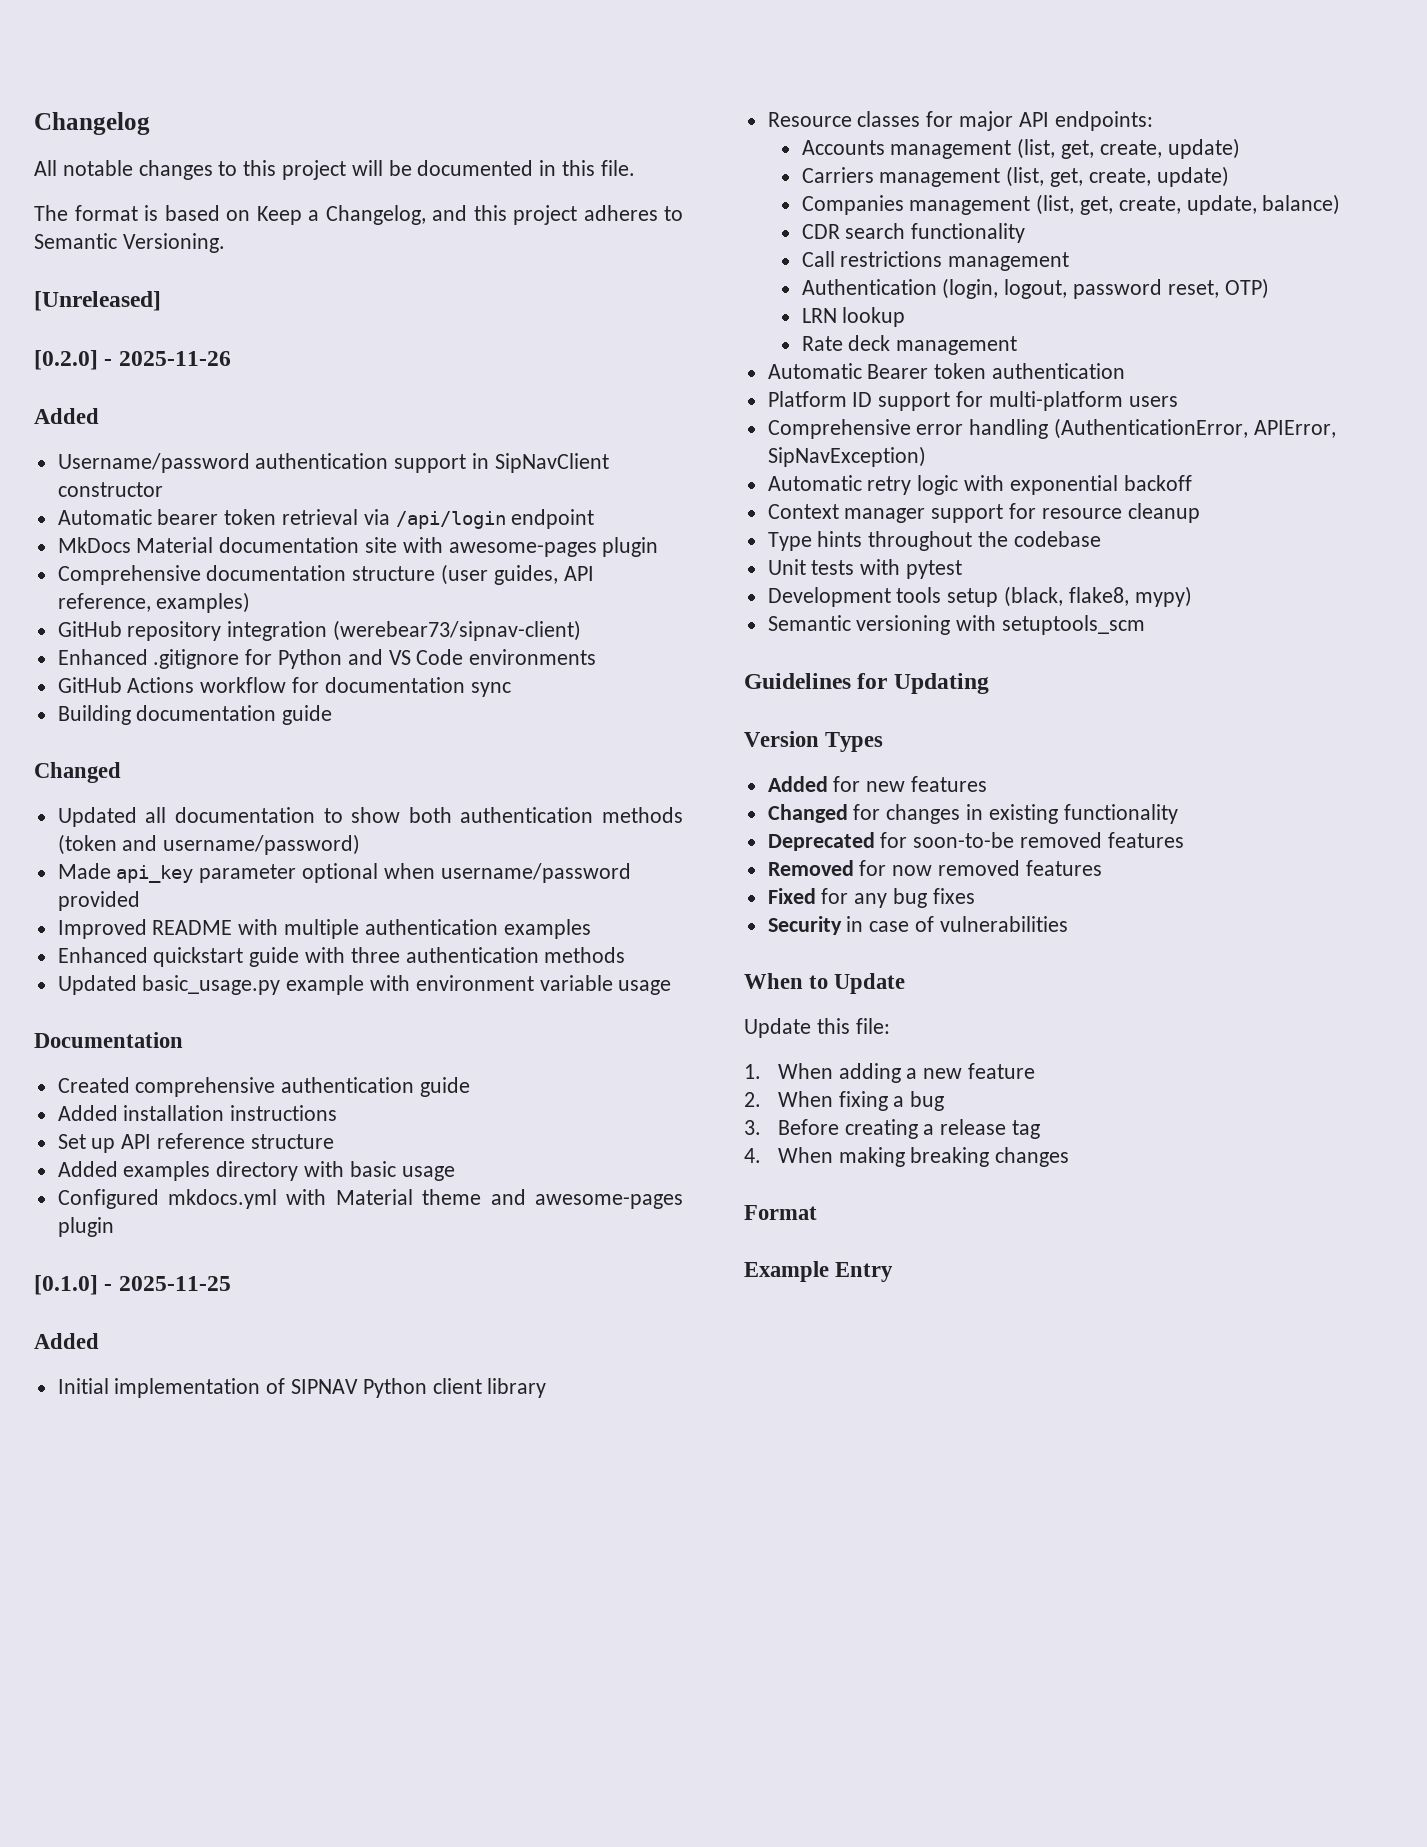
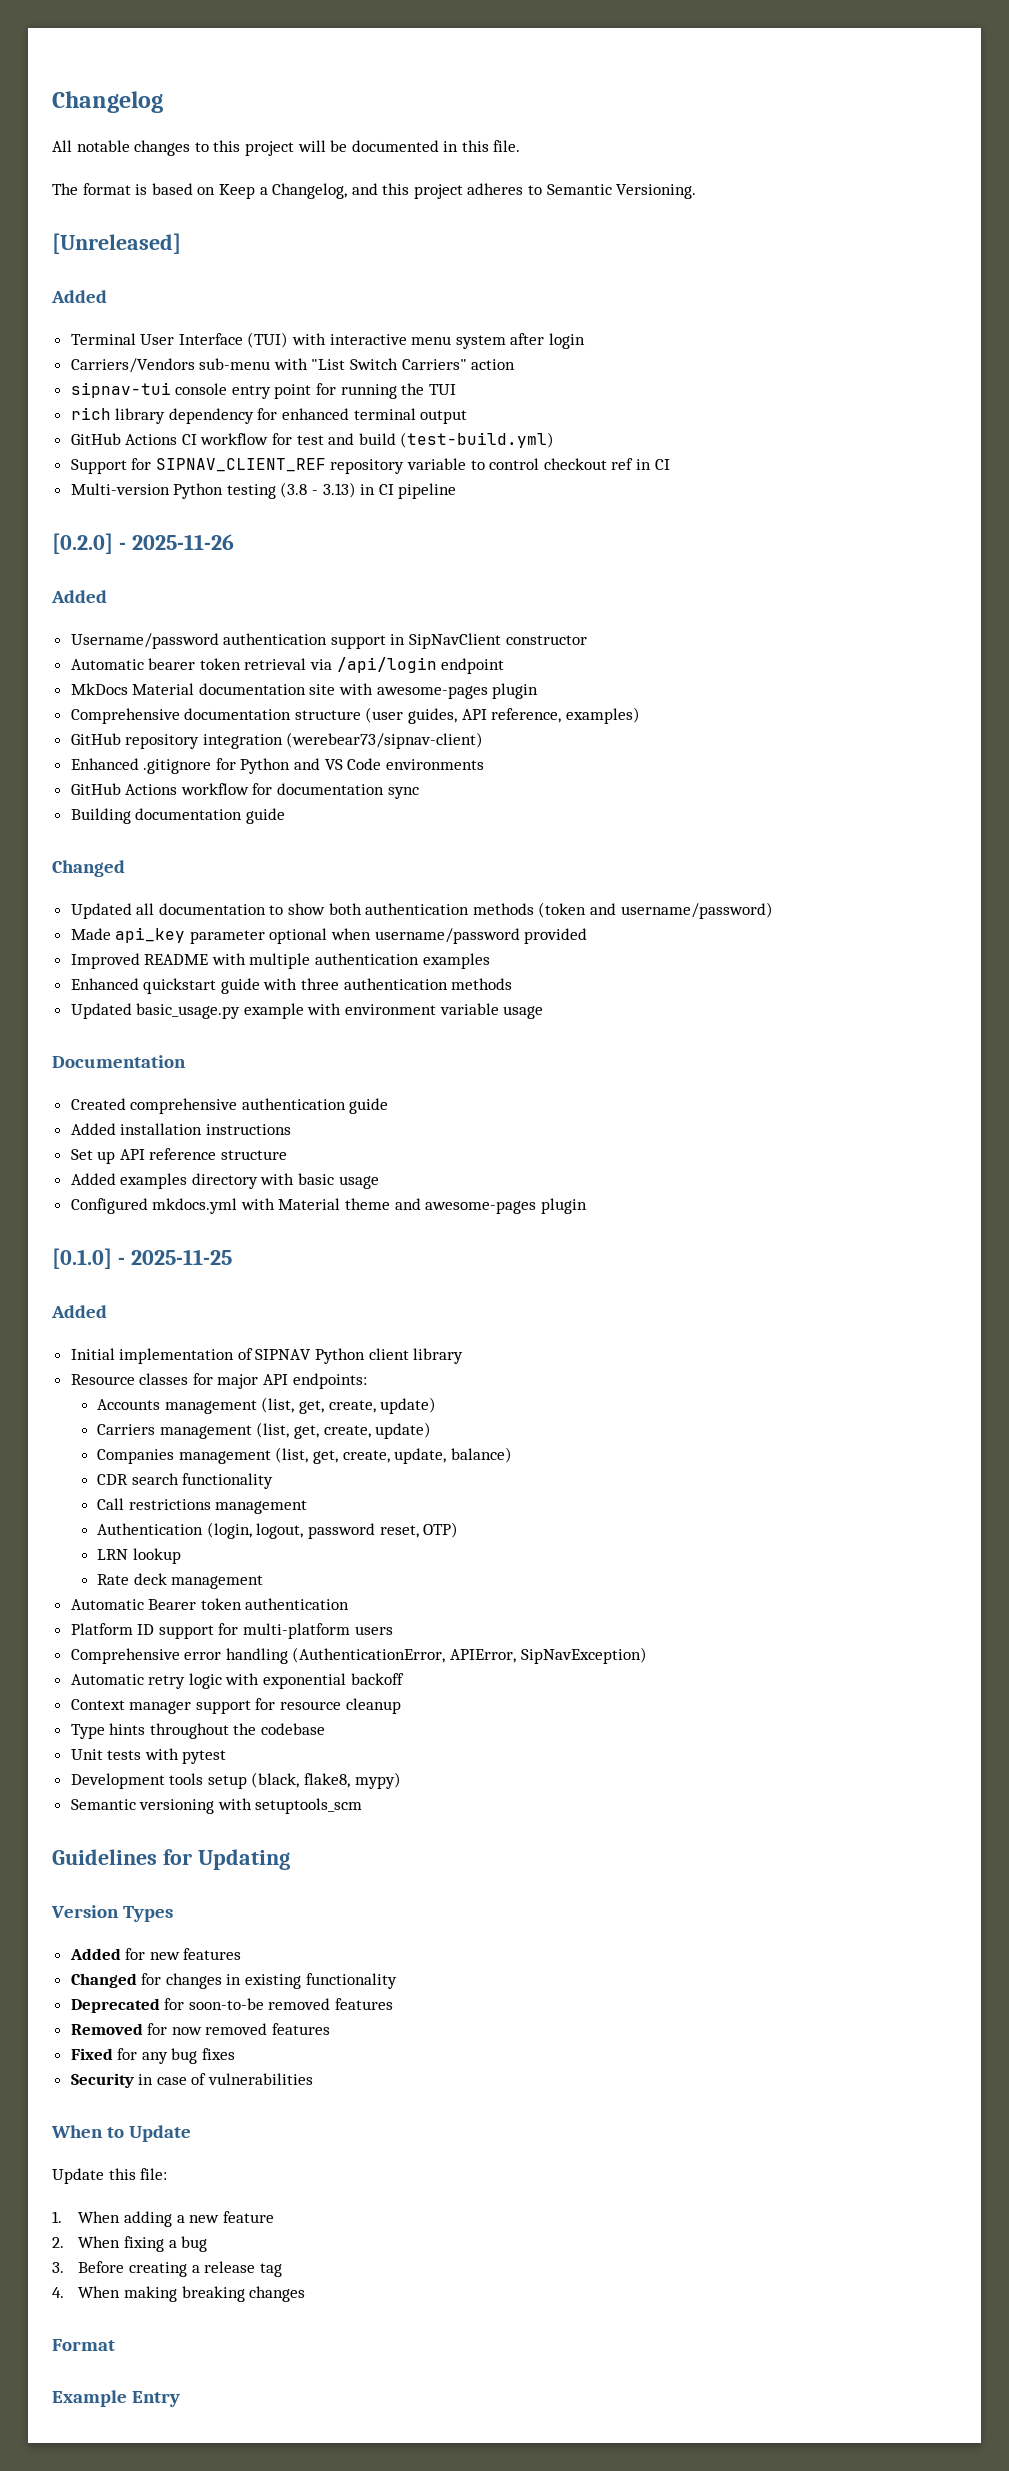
(161, 301) none -> [51,290,107,303] [70,332,586,349] [70,358,516,373] [70,382,456,399] [70,407,468,424] [70,432,555,448] [70,458,670,474] [70,482,457,499] // Added // Terminal User Interface (TUI) with interactive menu system after login // Carriers/Vendors sub-menu with "List Switch Carriers" action // sipnav-tui console entry point for running the TUI // rich library dependency for enhanced terminal output // GitHub Actions CI workflow for test and build (test-build.yml) // Support for SIPNAV_CLIENT_REF repository variable to control checkout ref in CI // Multi-version Python testing (3.8 - 3.13) in CI pipeline

